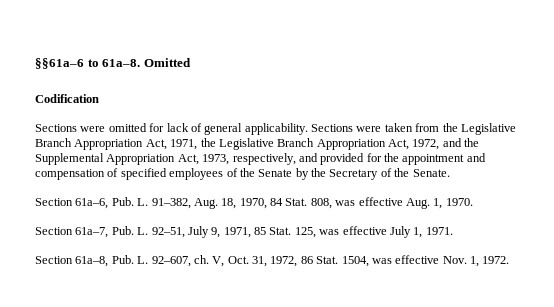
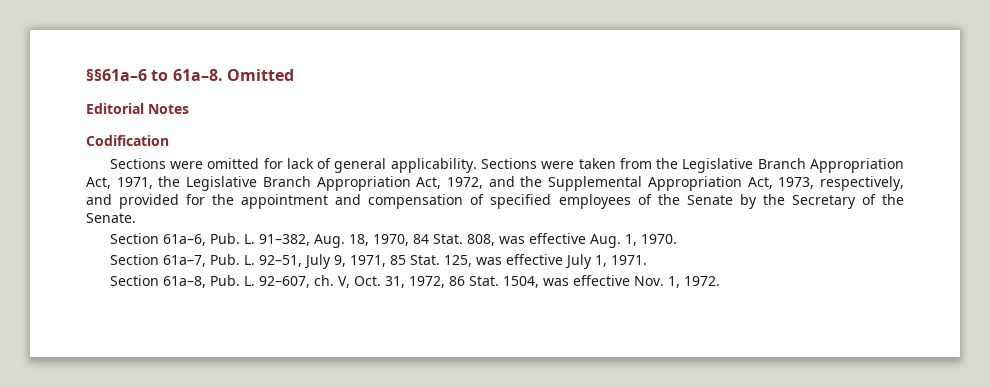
(191, 62) none -> [86,103,189,114] // Editorial Notes

